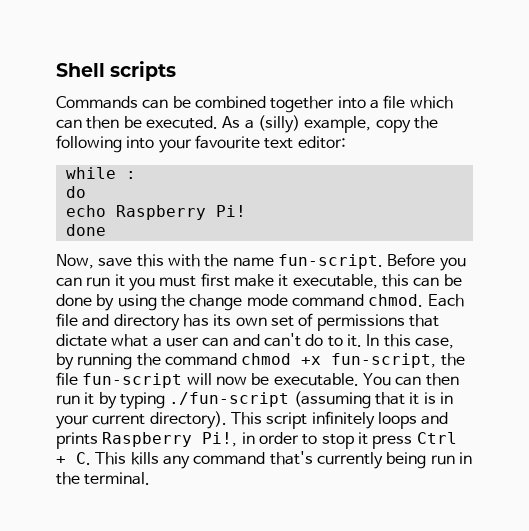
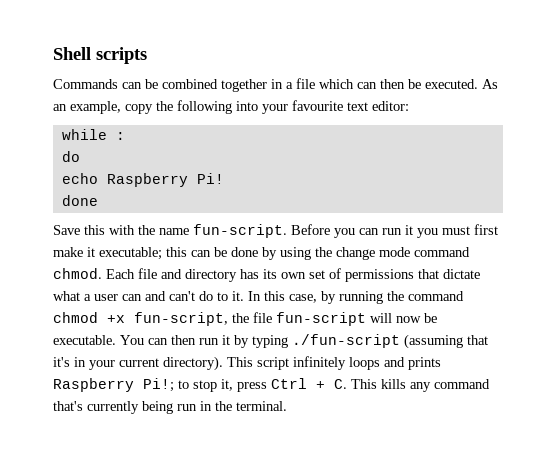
[337,96,366,109] into -> [271,79,283,89] in
[244,115,300,133] a (silly) -> [53,104,67,111] an
[56,254,133,269] Now, save -> [53,225,80,235] Save
[292,274,378,289] executable, -> [99,247,162,260] executable;
[409,392,436,405] it is -> [53,357,70,367] it's
[202,432,299,447] Pi!, in order -> [143,378,174,392] Pi!;
[357,432,368,445] it -> [221,379,233,391] it,

